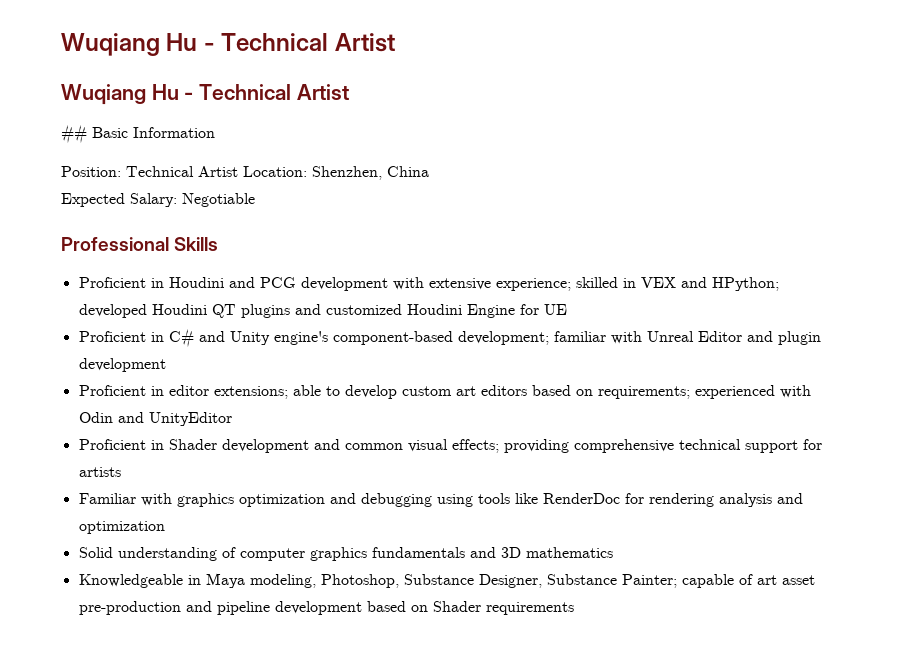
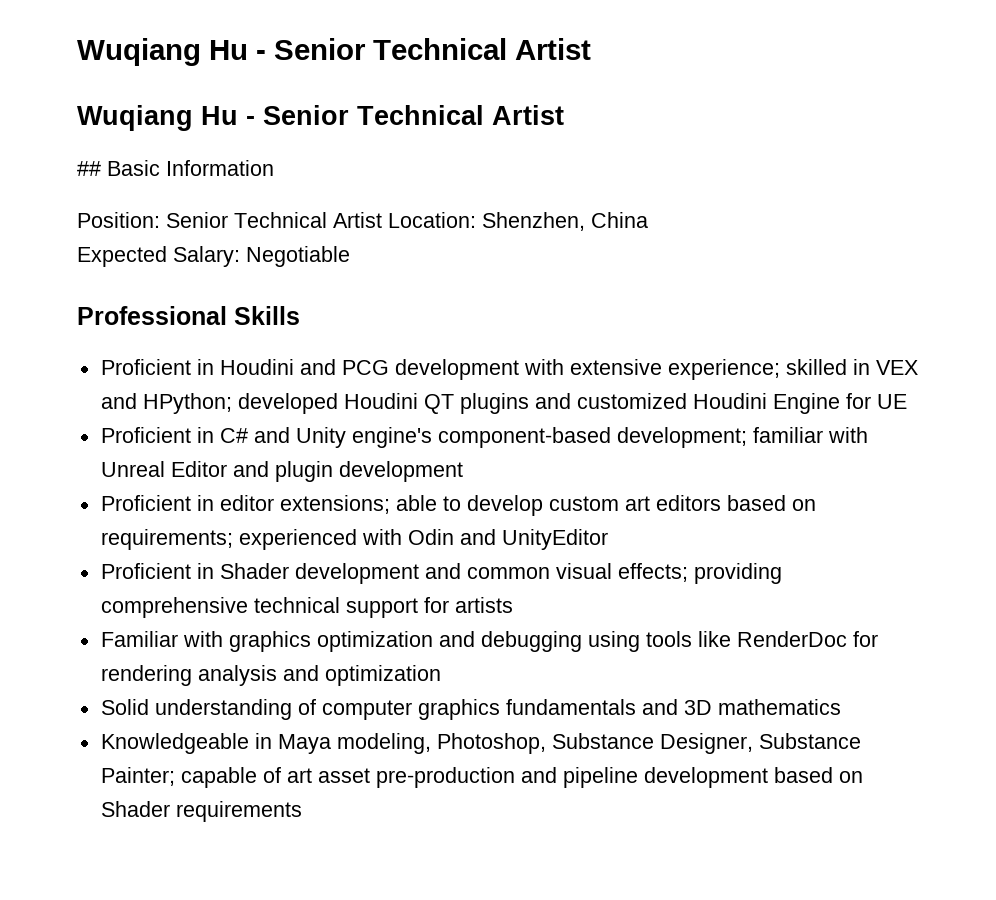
[61,33,215,56] Wuqiang Hu - -> [77,38,366,66] Wuqiang Hu - Senior
(194, 96) none -> [263,105,349,125] Senior
(121, 171) none -> [166,212,228,228] Senior

